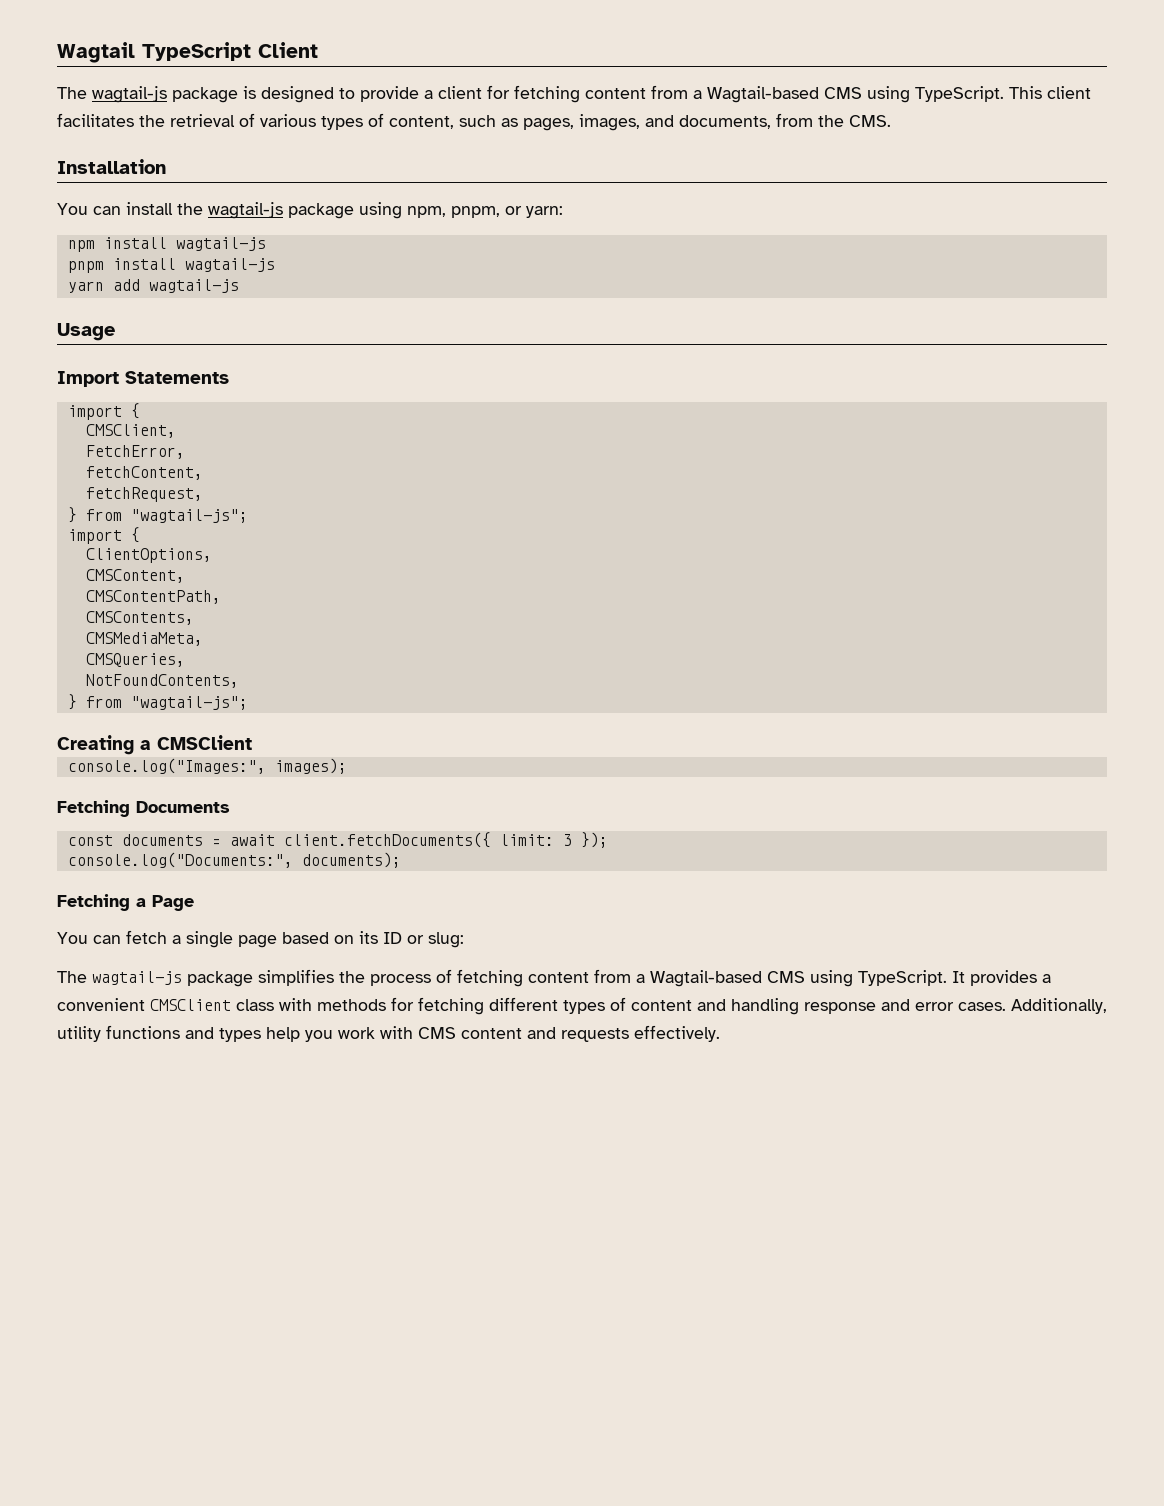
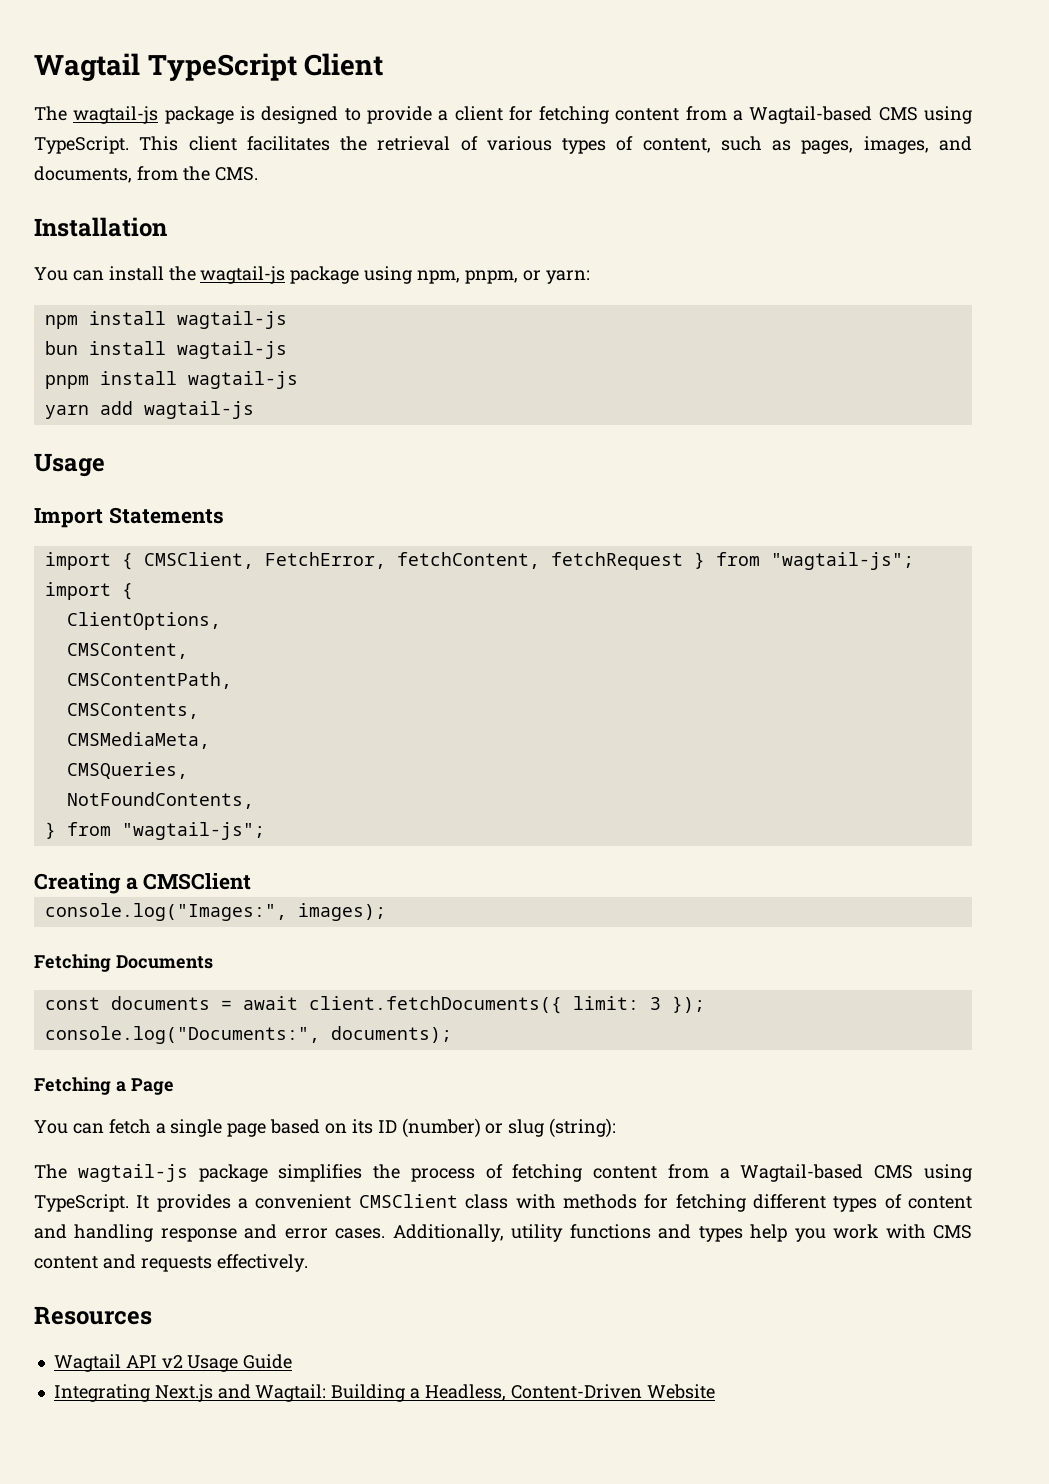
(266, 244) none -> [44,341,287,359] // bun install wagtail-js
(140, 411) // -> (133, 561) none
(176, 431) // -> (254, 560) none
(185, 452) // -> (386, 560) none
[85,487,203,502] // fetchRequest, // -> [550,552,683,570] fetchRequest
[407,932,464,948] or slug: -> [401,1118,617,1138] (number) or slug (string):
(720, 1033) none -> [34,1306,152,1325] [53,1354,293,1372] [53,1384,715,1402] // Resources // Wagtail API v2 Usage Guide // Integrating Next.js and Wagtail: Building a Headless, Content-Driven Website

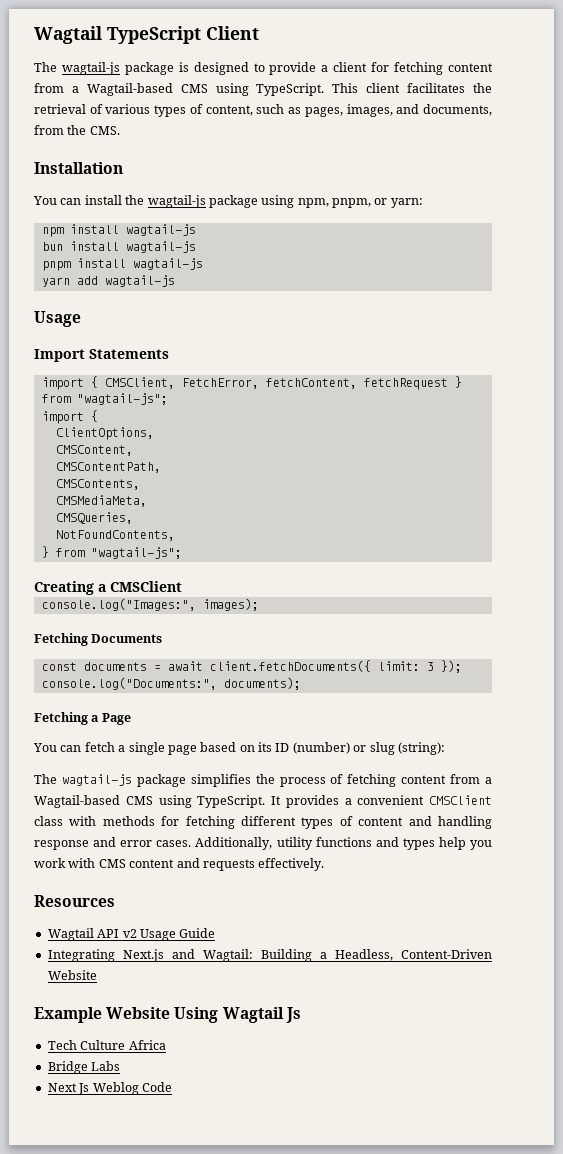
(715, 1391) none -> [34,1007,301,1023] [47,1040,166,1050] [47,1061,121,1074] [47,1082,172,1095] // Example Website Using Wagtail Js // Tech Culture Africa // Bridge Labs // Next Js Weblog Code

